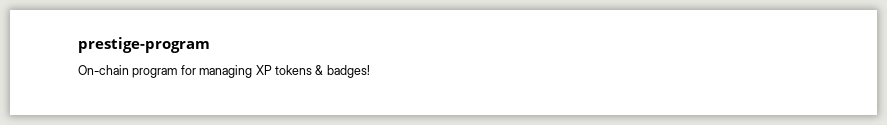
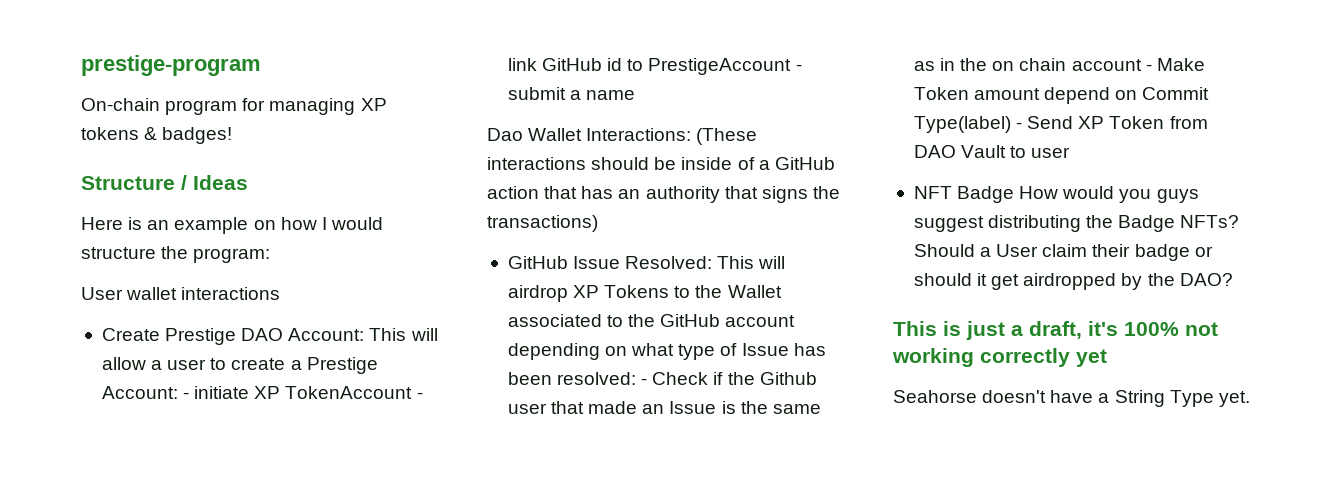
(370, 71) none -> [81,175,248,190] [81,217,383,234] [81,246,271,263] [81,287,281,300] [101,328,438,345] [101,357,378,374] [101,386,423,399] [507,58,802,75] [507,87,636,100] [487,128,758,145] [487,157,835,170] [487,186,840,203] [487,215,598,232] [507,256,786,269] [507,285,782,302] [507,314,796,327] [507,343,826,360] [507,372,817,385] [507,401,821,414] [913,58,1205,71] [913,87,1210,104] [913,116,1208,133] [913,145,1071,158] [913,186,1199,203] [913,215,1240,232] [913,244,1213,261] [913,273,1233,290] [893,321,1218,340] [892,348,1107,367] [893,390,1250,407] // Structure / Ideas // Here is an example on how I would structure the program: // User wallet interactions // Create Prestige DAO Account: This will allow a user to create a Prestige Account: - initiate XP TokenAccount - link GitHub id to PrestigeAccount - submit a name // Dao Wallet Interactions: (These interactions should be inside of a GitHub action that has an authority that signs the transactions) // GitHub Issue Resolved: This will airdrop XP Tokens to the Wallet associated to the GitHub account depending on what type of Issue has been resolved: - Check if the Github user that made an Issue is the same as in the on chain account - Make Token amount depend on Commit Type(label) - Send XP Token from DAO Vault to user // NFT Badge How would you guys suggest distributing the Badge NFTs? Should a User claim their badge or should it get airdropped by the DAO? // This is just a draft, it's 100% not working correctly yet // Seahorse doesn't have a String Type yet.

